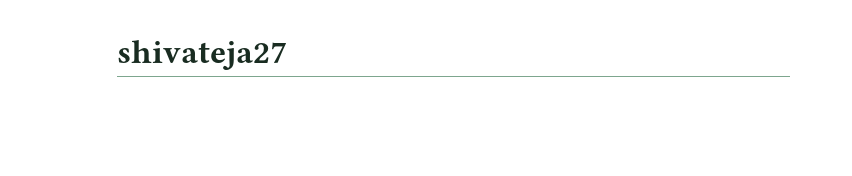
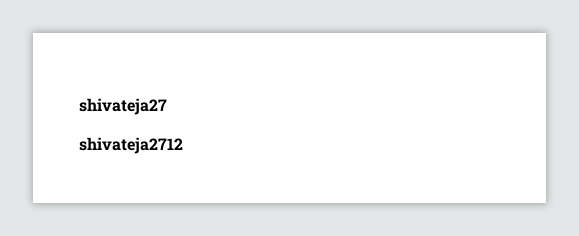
(287, 55) none -> [79,137,183,154] // shivateja2712

